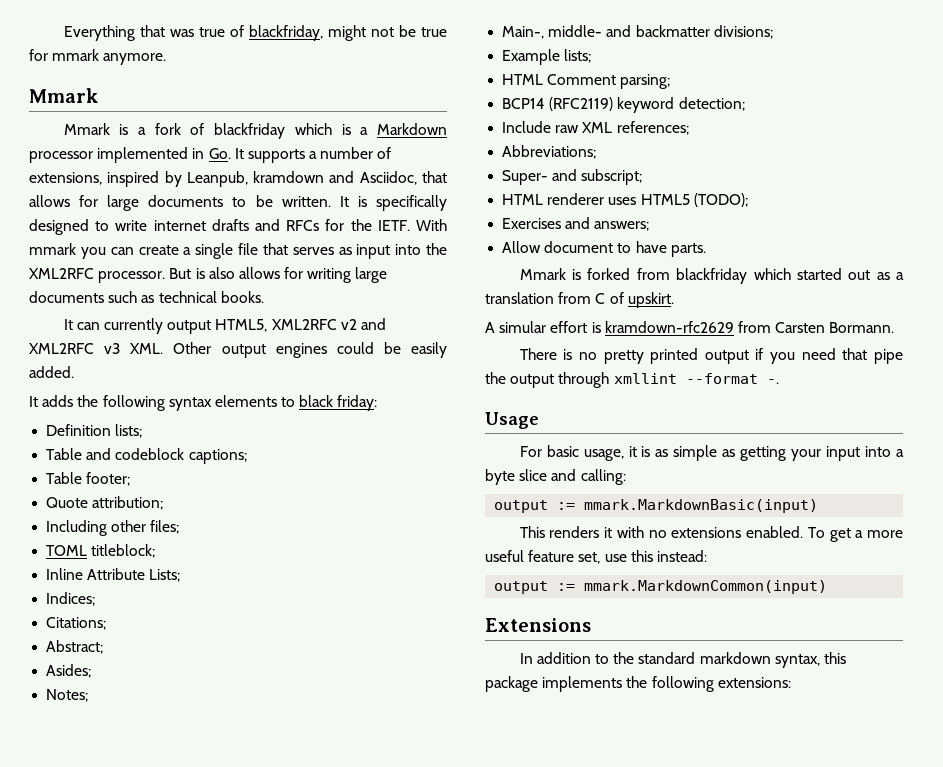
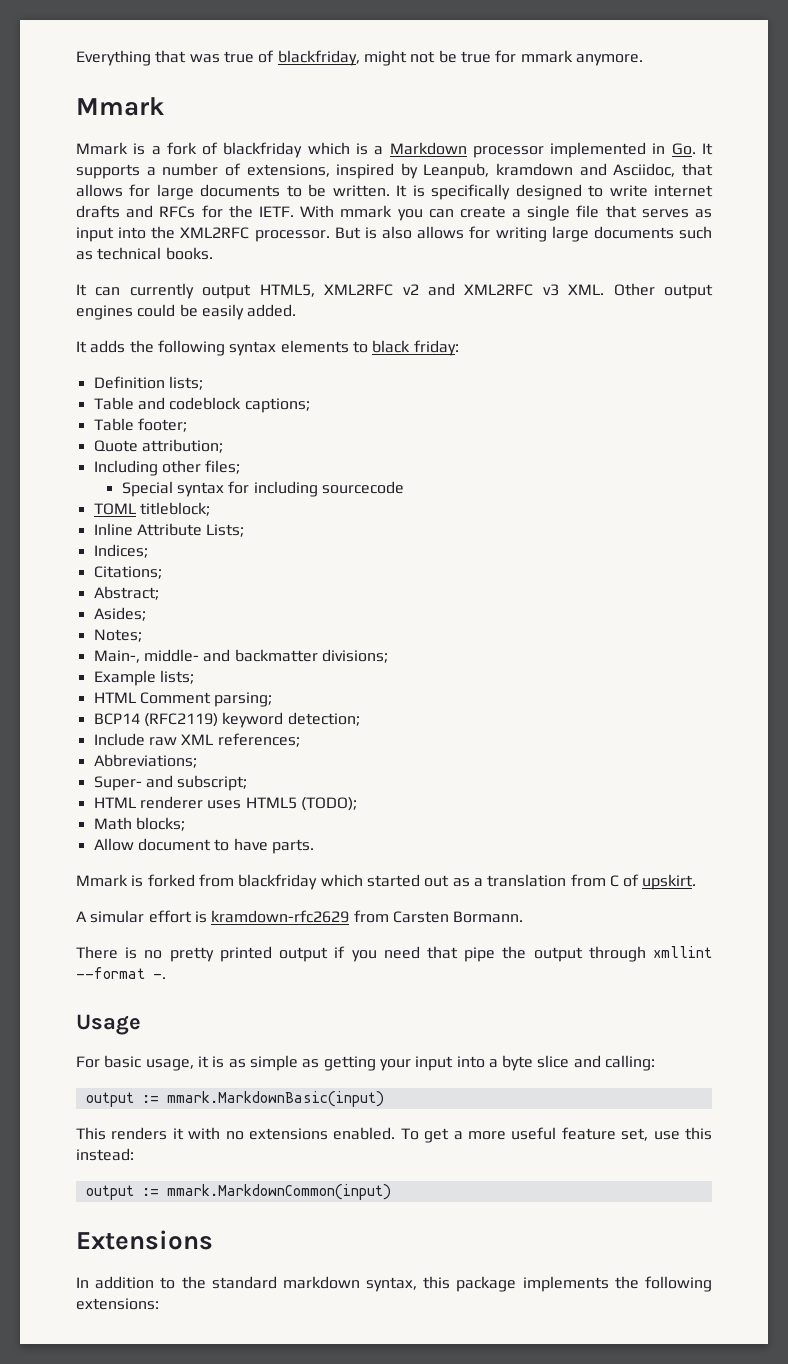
(180, 527) none -> [121,481,404,497] // Special syntax for including sourcecode
[502,217,650,231] Exercises and answers; -> [93,817,185,831] Math blocks;

